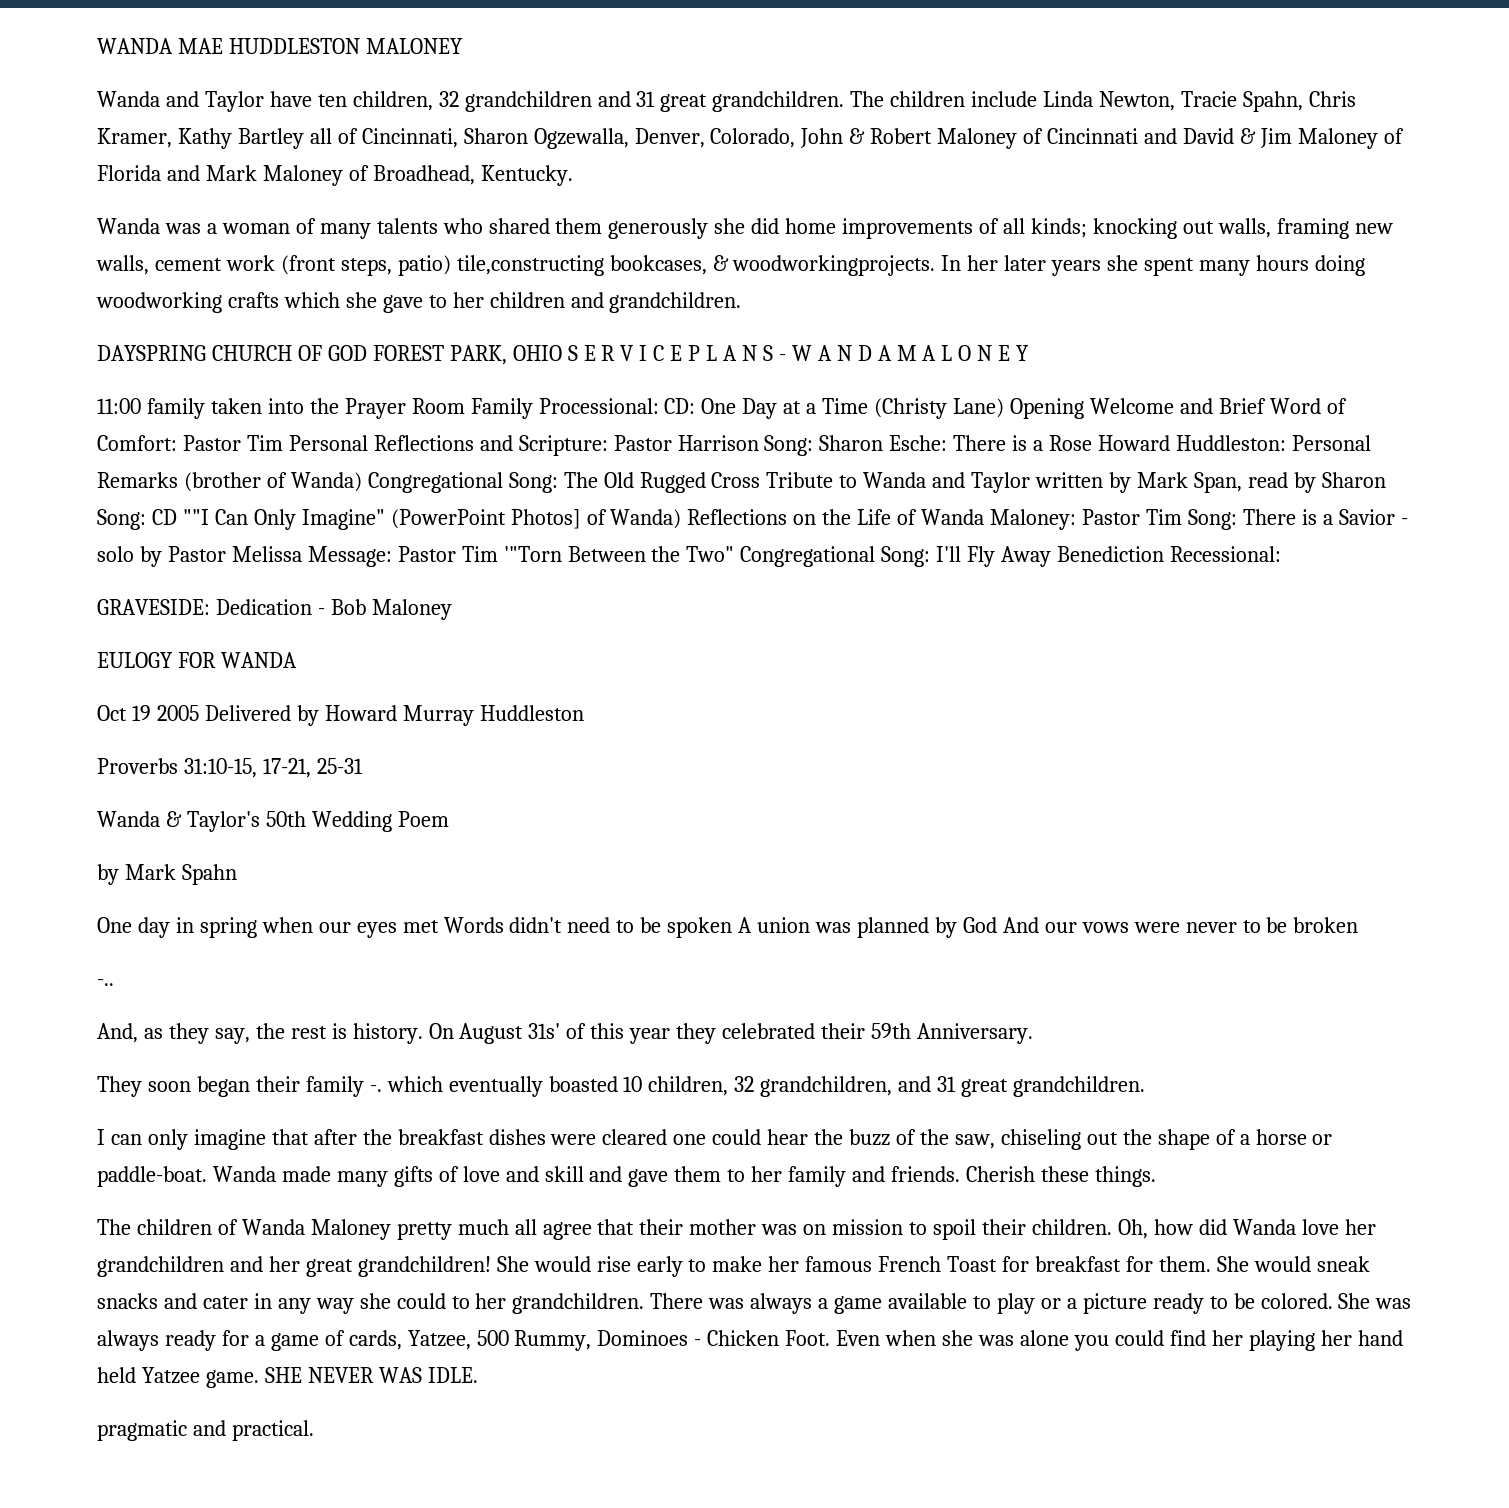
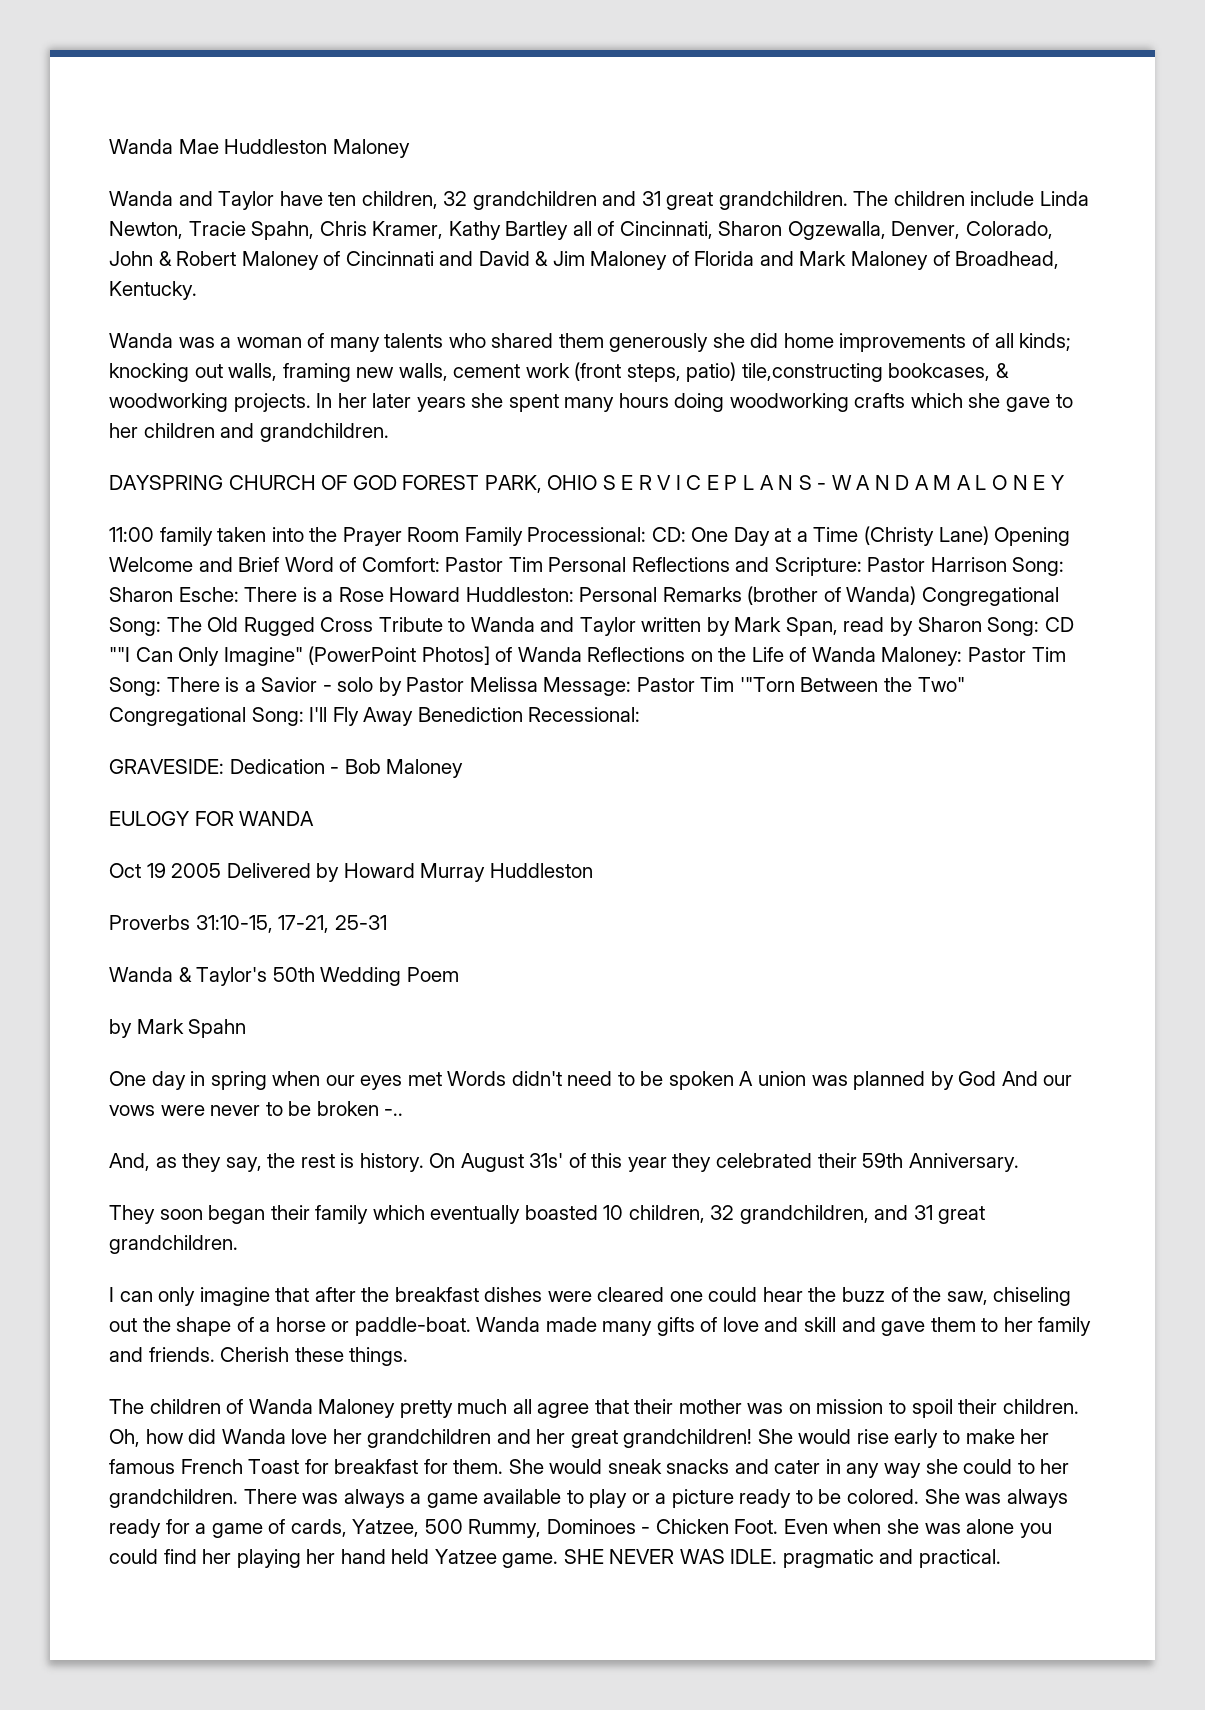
[97,38,463,54] WANDA MAE HUDDLESTON MALONEY -> [109,139,410,158] Wanda Mae Huddleston Maloney
[732,255,936,276] woodworkingprojects. -> [109,393,311,412] woodworking projects.
[610,509,682,529] Wanda) -> [517,647,582,662] Wanda
(1359, 925) // -> (379, 1108) none
[369,1085,382,1092] -. -> (369, 1214) none
(478, 1375) // -> (778, 1556) none

